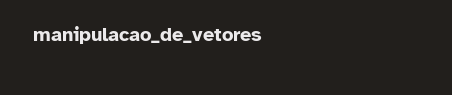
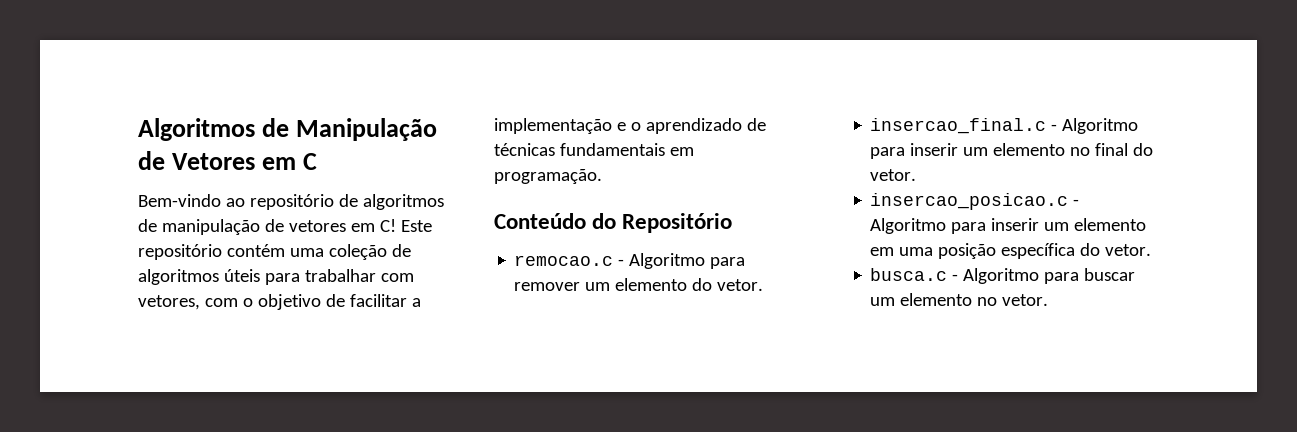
[33,26,262,44] manipulacao_de_vetores -> [138,118,438,141] [138,151,318,170] [138,194,444,210] [138,219,432,235] [138,244,411,260] [138,269,414,285] [138,294,421,310] [494,118,766,134] [494,143,694,156] [494,169,602,184] [494,213,733,233] [514,253,746,269] [514,278,764,291] [870,118,1139,134] [870,143,1154,159] [870,169,917,181] [870,193,1080,210] [870,218,1147,234] [870,243,1152,259] [870,268,1136,284] [870,293,1049,306] Algoritmos de Manipulação de Vetores em C // Bem-vindo ao repositório de algoritmos de manipulação de vetores em C! Este repositório contém uma coleção de algoritmos úteis para trabalhar com vetores, com o objetivo de facilitar a implementação e o aprendizado de técnicas fundamentais em programação. // Conteúdo do Repositório // remocao.c - Algoritmo para remover um elemento do vetor. // insercao_final.c - Algoritmo para inserir um elemento no final do vetor. // insercao_posicao.c - Algoritmo para inserir um elemento em uma posição específica do vetor. // busca.c - Algoritmo para buscar um elemento no vetor.

